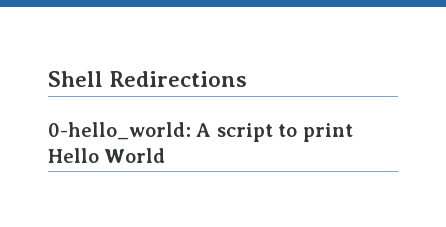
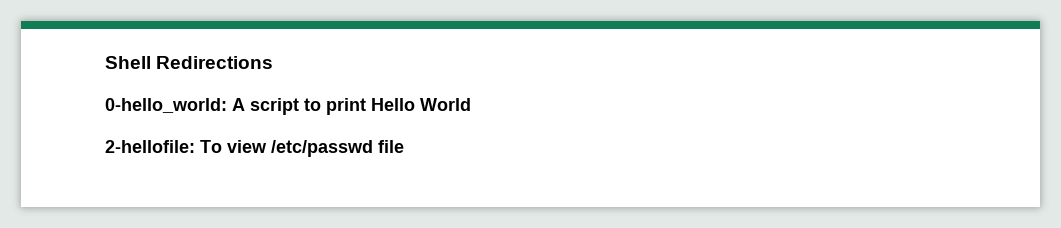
(166, 155) none -> [105,140,404,157] // 2-hellofile: To view /etc/passwd file

